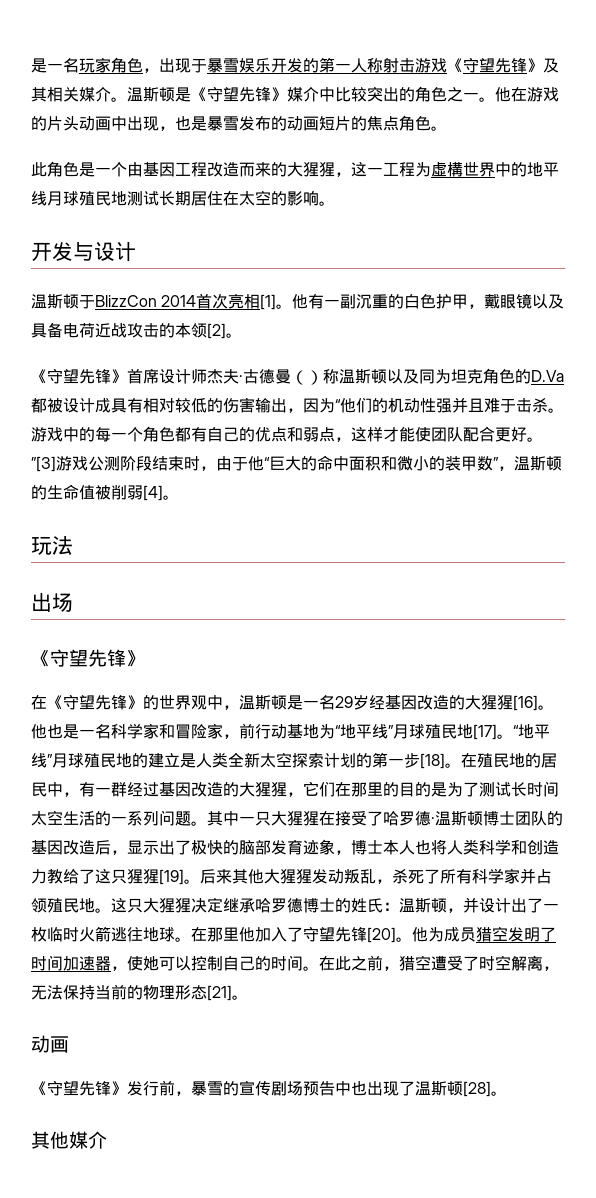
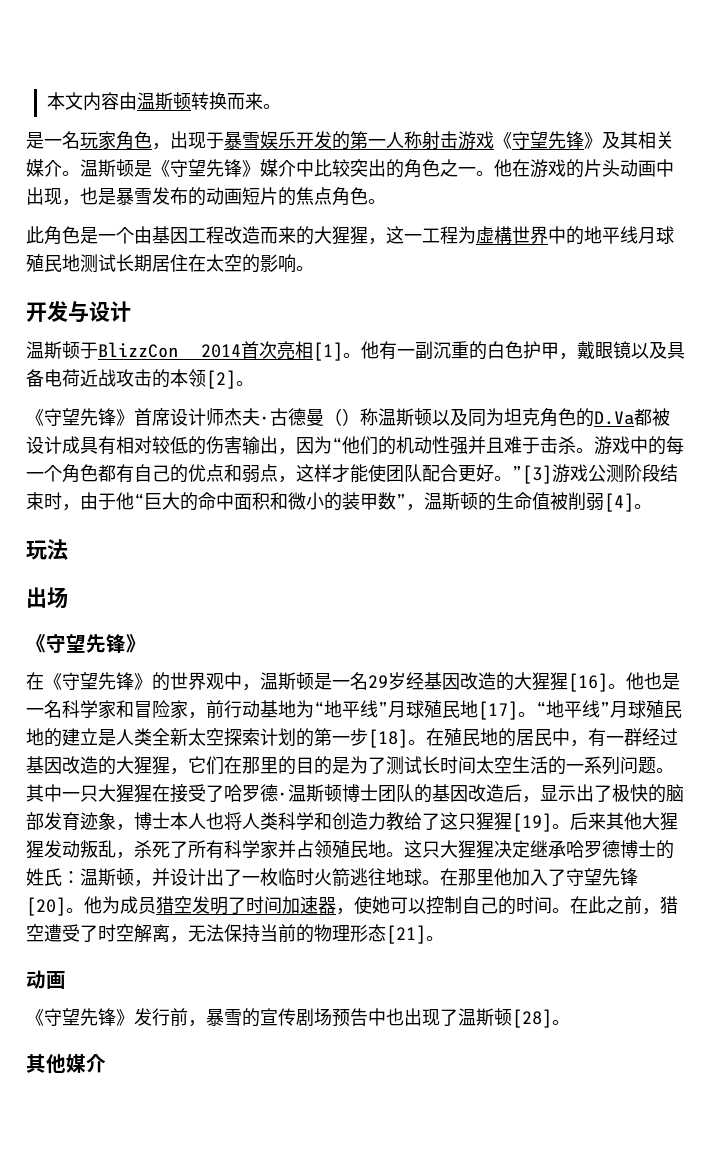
(31, 65) none -> [46,92,281,111] 本文内容由温斯顿转换而来。 //

